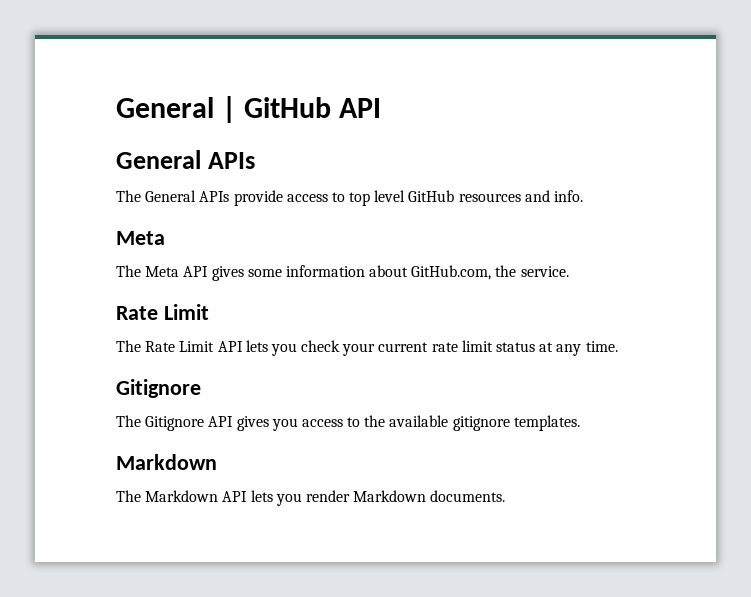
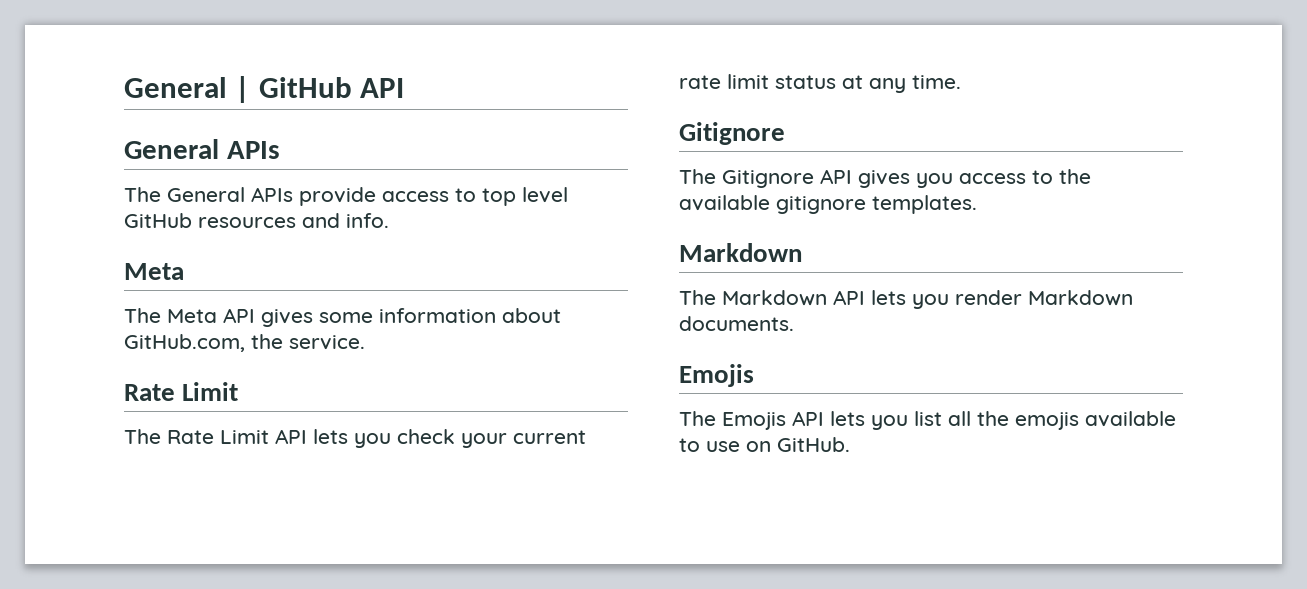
(506, 496) none -> [679,364,754,387] [679,411,1176,430] [679,437,850,452] // Emojis // The Emojis API lets you list all the emojis available to use on GitHub.

